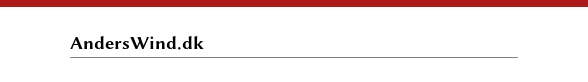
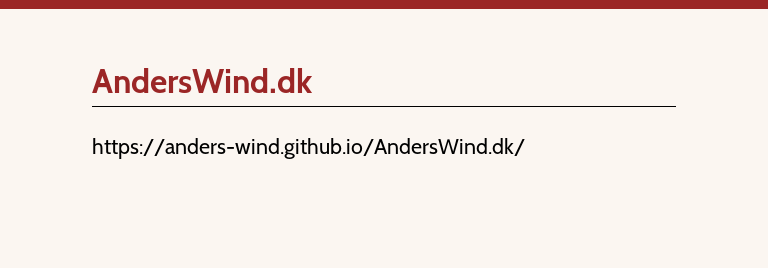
(204, 43) none -> [92,138,525,159] // https://anders-wind.github.io/AndersWind.dk/

